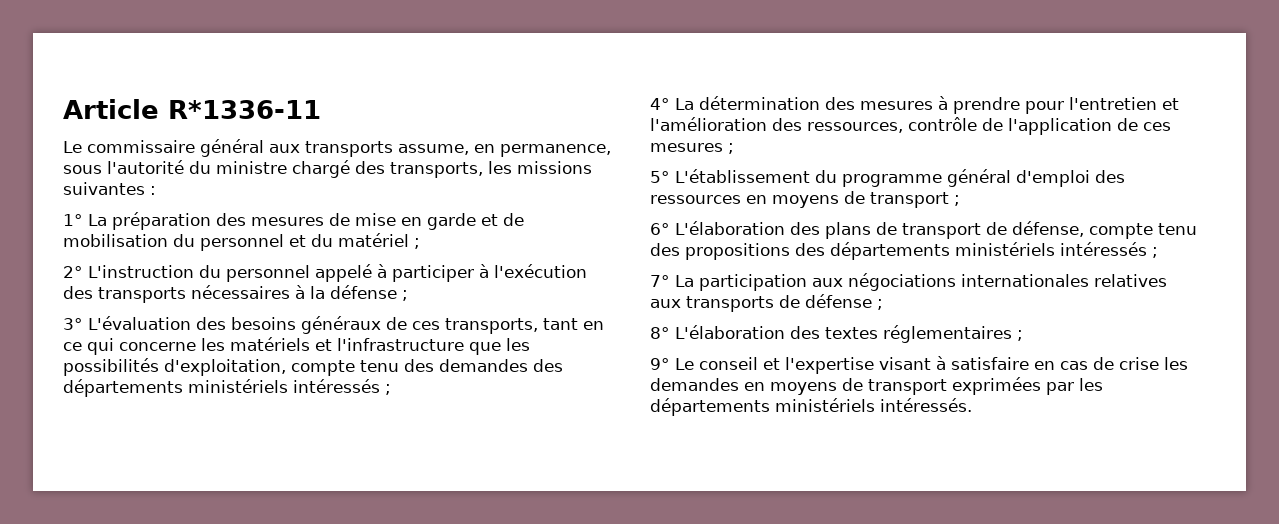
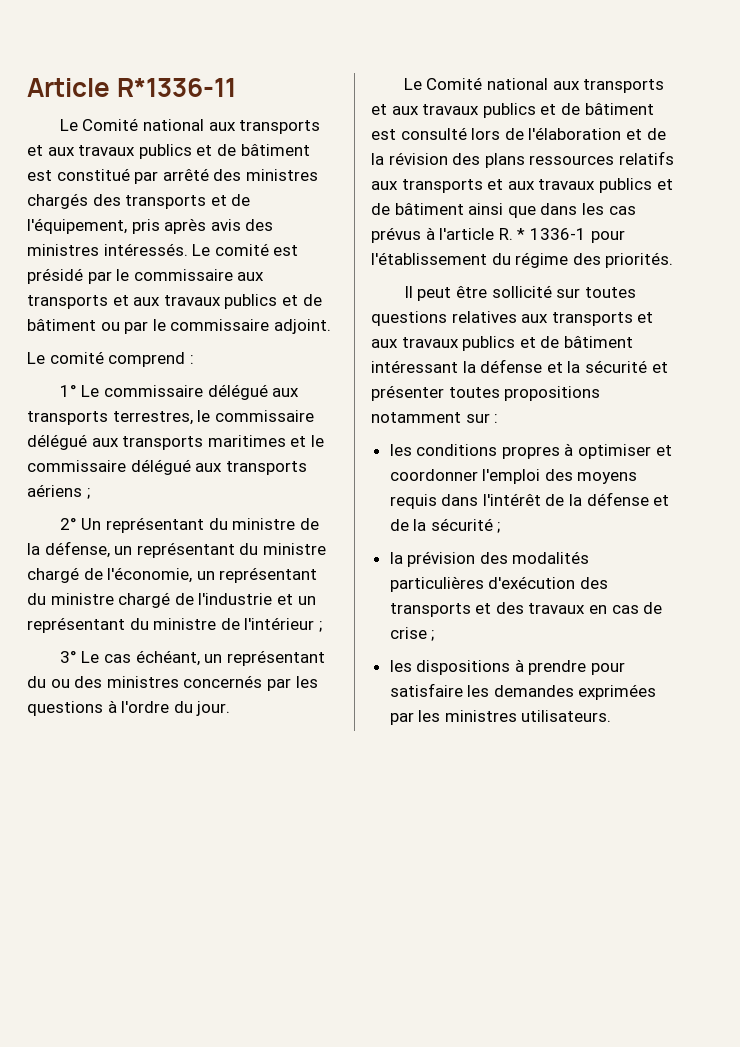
[87,139,611,157] [63,160,592,178] [63,182,156,195] [63,212,524,230] [63,233,420,251] [63,264,587,282] [63,285,408,303] [63,316,604,334] [63,337,530,355] [63,358,563,376] [63,379,391,397] [650,96,1179,114] [650,117,1171,135] [650,143,734,154] [650,169,1125,187] [650,191,960,208] [650,221,1197,239] [650,242,1158,260] [650,273,1167,291] [650,294,883,312] [650,325,1023,343] [650,356,1188,374] [650,377,1103,395] [650,398,972,416] commissaire général aux transports assume, en permanence, sous l'autorité du ministre chargé des transports, les missions suivantes : // 1° La préparation des mesures de mise en garde et de mobilisation du personnel et du matériel ; // 2° L'instruction du personnel appelé à participer à l'exécution des transports nécessaires à la défense ; // 3° L'évaluation des besoins généraux de ces transports, tant en ce qui concerne les matériels et l'infrastructure que les possibilités d'exploitation, compte tenu des demandes des départements ministériels intéressés ; // 4° La détermination des mesures à prendre pour l'entretien et l'amélioration des ressources, contrôle de l'application de ces mesures ; // 5° L'établissement du programme général d'emploi des ressources en moyens de transport ; // 6° L'élaboration des plans de transport de défense, compte tenu des propositions des départements ministériels intéressés ; // 7° La participation aux négociations internationales relatives aux transports de défense ; // 8° L'élaboration des textes réglementaires ; // 9° Le conseil et l'expertise visant à satisfaire en cas de crise les demandes en moyens de transport exprimées par les départements ministériels intéressés. -> [82,118,321,134] [27,144,310,159] [27,168,318,184] [27,193,251,209] [27,218,274,234] [27,243,299,256] [27,268,265,284] [27,294,322,309] [27,319,331,334] [27,351,194,367] [59,384,300,400] [27,410,314,425] [27,434,324,450] [27,459,307,475] [27,484,90,499] [59,517,319,533] [27,541,326,558] [27,567,318,583] [27,592,316,608] [27,617,322,633] [59,650,325,666] [27,675,318,691] [27,700,231,716] [403,77,665,93] [371,103,654,118] [371,127,666,140] [371,151,674,168] [371,178,673,193] [371,203,636,218] [371,227,625,243] [371,252,674,268] [403,285,636,301] [371,311,654,326] [371,336,633,351] [371,359,668,373] [371,385,601,401] [371,412,499,423] [389,443,672,459] [389,469,638,484] [389,492,670,509] [389,518,501,533] [389,551,590,567] [389,576,608,592] [389,602,663,617] [389,627,435,641] [389,659,626,675] [389,683,657,700] [389,710,612,725] Comité national aux transports et aux travaux publics et de bâtiment est constitué par arrêté des ministres chargés des transports et de l'équipement, pris après avis des ministres intéressés. Le comité est présidé par le commissaire aux transports et aux travaux publics et de bâtiment ou par le commissaire adjoint. // Le comité comprend : // 1° Le commissaire délégué aux transports terrestres, le commissaire délégué aux transports maritimes et le commissaire délégué aux transports aériens ; // 2° Un représentant du ministre de la défense, un représentant du ministre chargé de l'économie, un représentant du ministre chargé de l'industrie et un représentant du ministre de l'intérieur ; // 3° Le cas échéant, un représentant du ou des ministres concernés par les questions à l'ordre du jour. // Le Comité national aux transports et aux travaux publics et de bâtiment est consulté lors de l'élaboration et de la révision des plans ressources relatifs aux transports et aux travaux publics et de bâtiment ainsi que dans les cas prévus à l'article R. * 1336-1 pour l'établissement du régime des priorités. // Il peut être sollicité sur toutes questions relatives aux transports et aux travaux publics et de bâtiment intéressant la défense et la sécurité et présenter toutes propositions notamment sur : // les conditions propres à optimiser et coordonner l'emploi des moyens requis dans l'intérêt de la défense et de la sécurité ; // la prévision des modalités particulières d'exécution des transports et des travaux en cas de crise ; // les dispositions à prendre pour satisfaire les demandes exprimées par les ministres utilisateurs.

